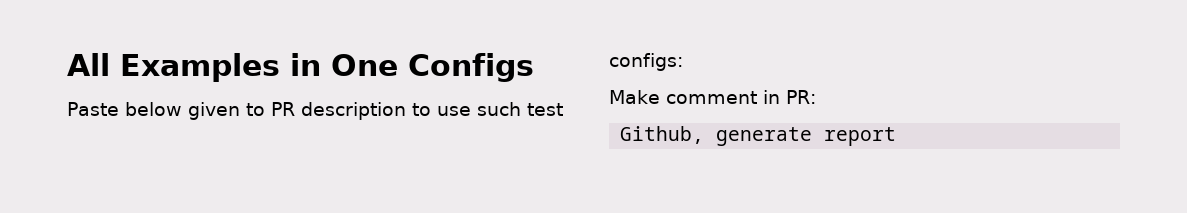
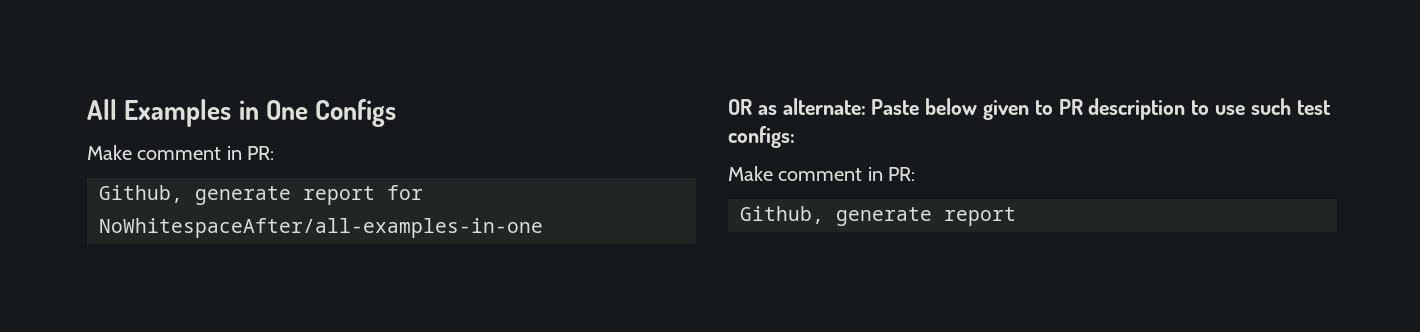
(534, 67) none -> [87,145,275,160] [99,185,423,205] [99,218,543,238] [728,98,866,115] Make comment in PR: // Github, generate report for NoWhitespaceAfter/all-examples-in-one // OR as alternate:

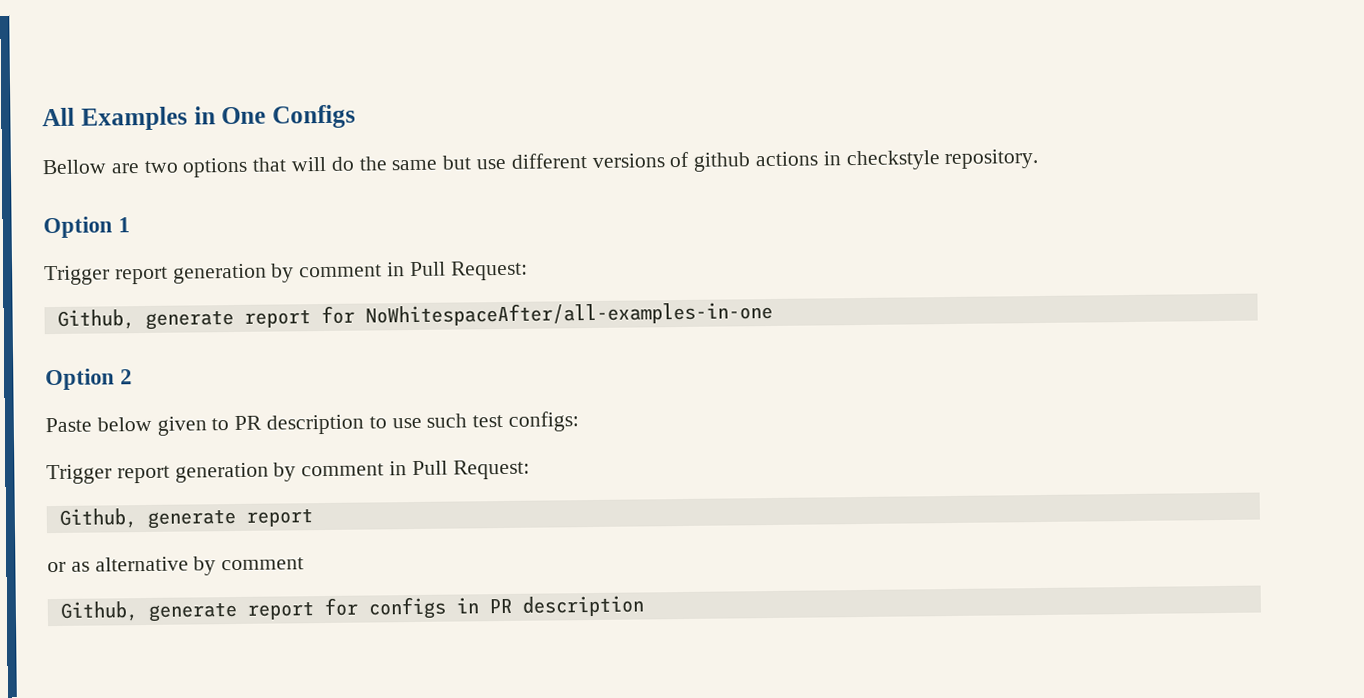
[87,145,275,160] Make comment in PR: -> [42,149,1040,178] [43,216,131,239] [44,260,528,286] Bellow are two options that will do the same but use different versions of github actions in checkstyle repository. // Option 1 // Trigger report generation by comment in Pull Request:
[728,98,866,115] OR as alternate: -> [45,368,133,391] Option 2 //
[728,166,916,181] [740,206,1016,226] Make comment in PR: // Github, generate report -> [46,459,530,485] [58,508,313,529] [47,556,305,576] [59,595,644,622] Trigger report generation by comment in Pull Request: // Github, generate report // or as alternative by comment // Github, generate report for configs in PR description

